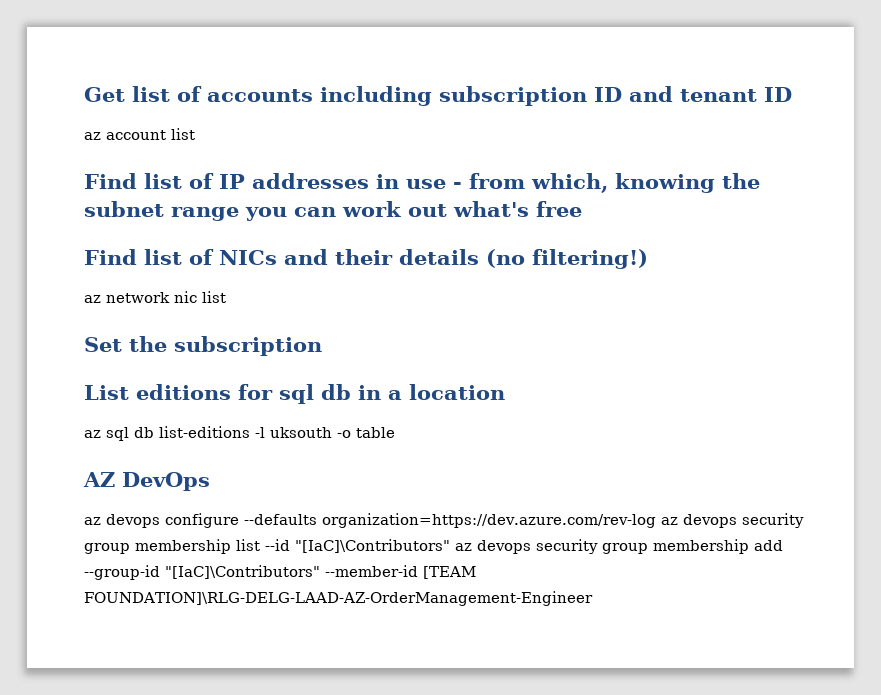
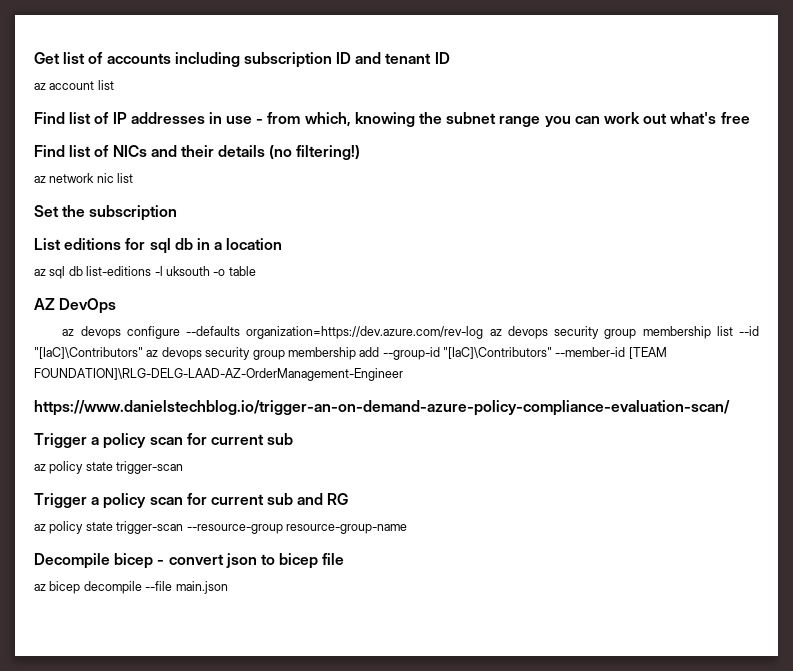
(593, 598) none -> [34,400,730,416] [34,433,294,449] [34,461,184,474] [34,493,349,509] [34,521,407,534] [34,553,345,569] [34,581,228,594] // https://www.danielstechblog.io/trigger-an-on-demand-azure-policy-compliance-evaluation-scan/ // Trigger a policy scan for current sub // az policy state trigger-scan // Trigger a policy scan for current sub and RG // az policy state trigger-scan --resource-group resource-group-name // Decompile bicep - convert json to bicep file // az bicep decompile --file main.json

